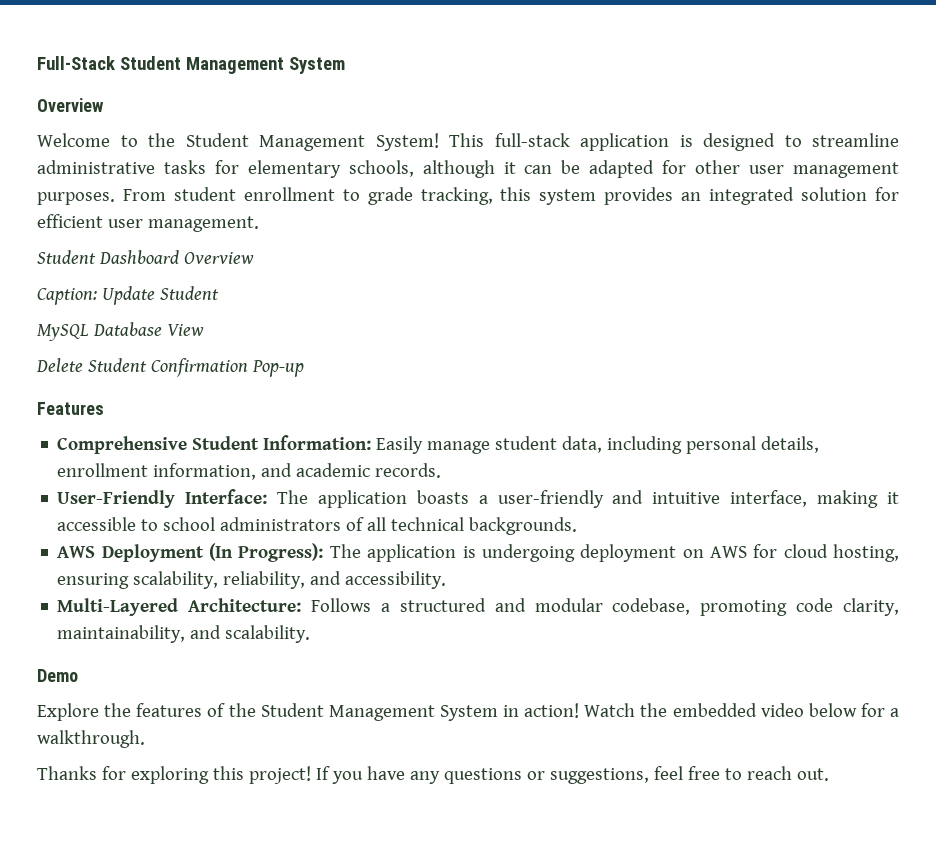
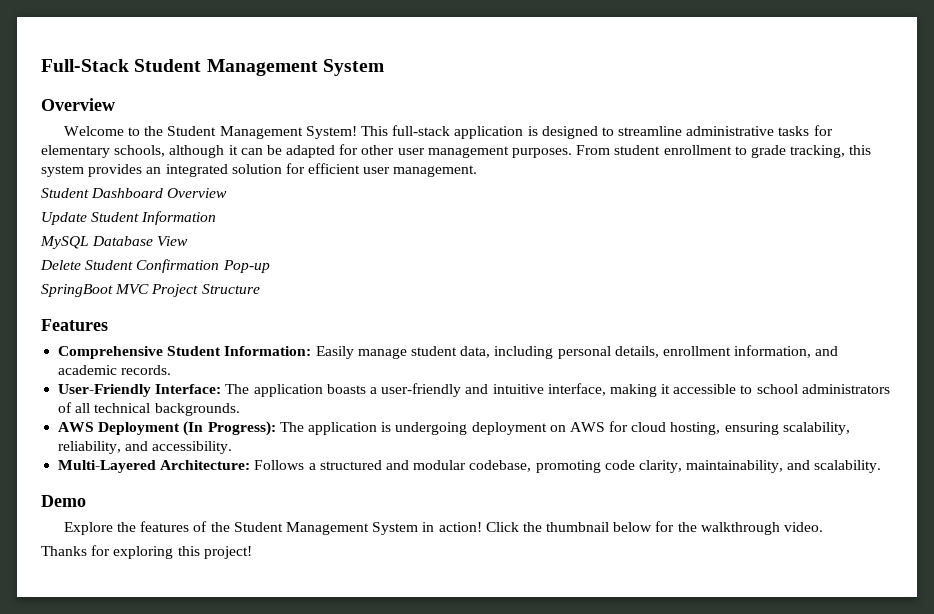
[37,288,97,305] Caption: -> (228, 193) none
(219, 293) none -> [141,211,217,225] Information
(304, 368) none -> [41,284,260,297] // SpringBoot MVC Project Structure
[584,703,899,717] [37,730,145,748] Watch the embedded video below for a walkthrough. -> [485,521,824,535] Click the thumbnail below for the walkthrough video.
[315,766,829,784] If you have any questions or suggestions, feel free to reach out. -> (252, 552) none

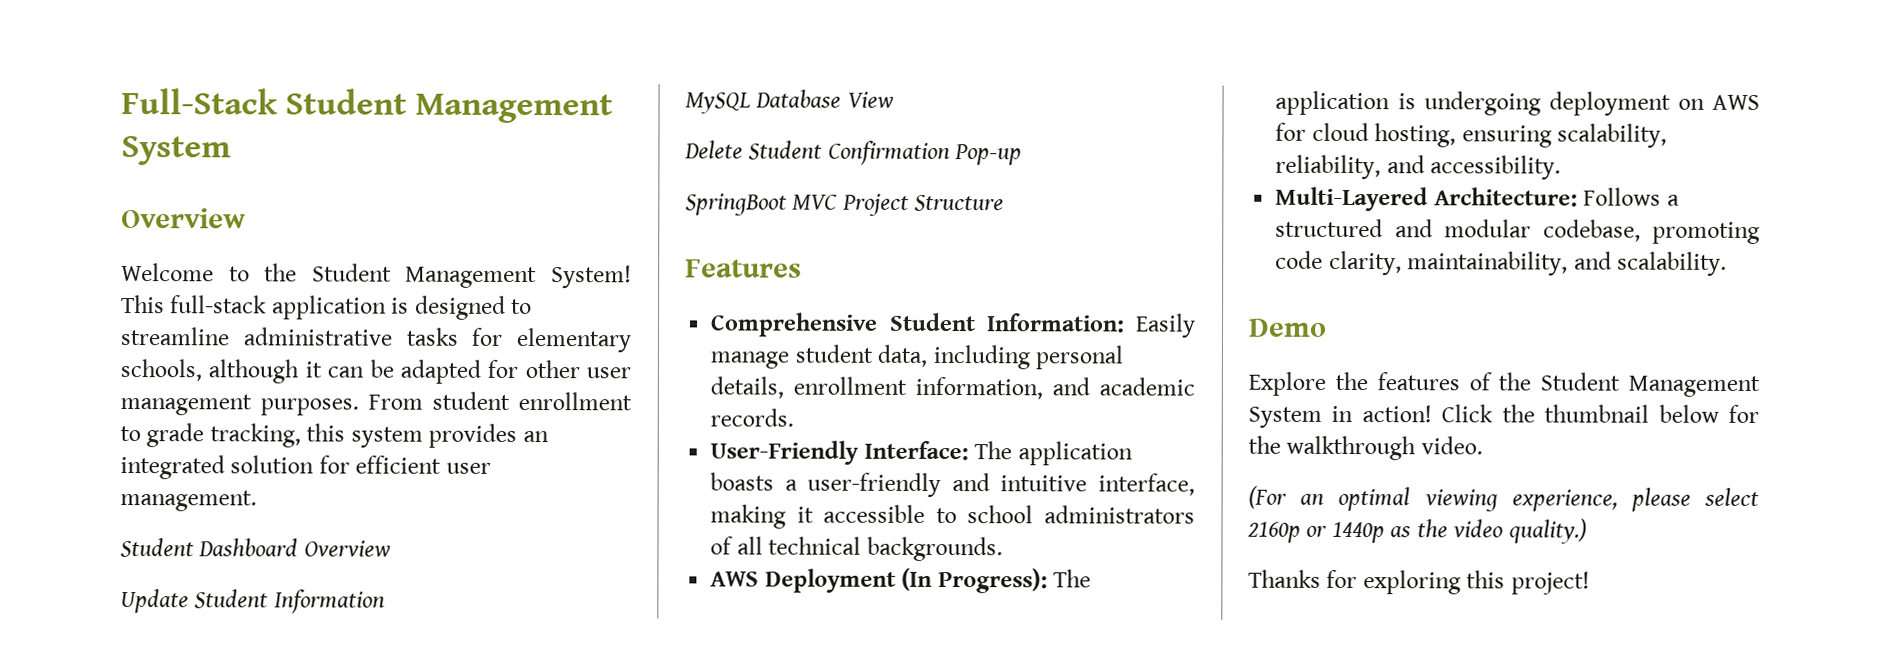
(824, 527) none -> [1248,485,1759,512] [1247,518,1587,544] // (For an optimal viewing experience, please select 2160p or 1440p as the video quality.)

